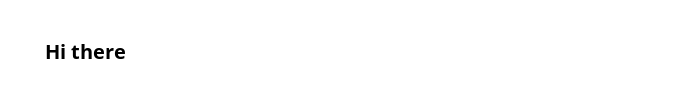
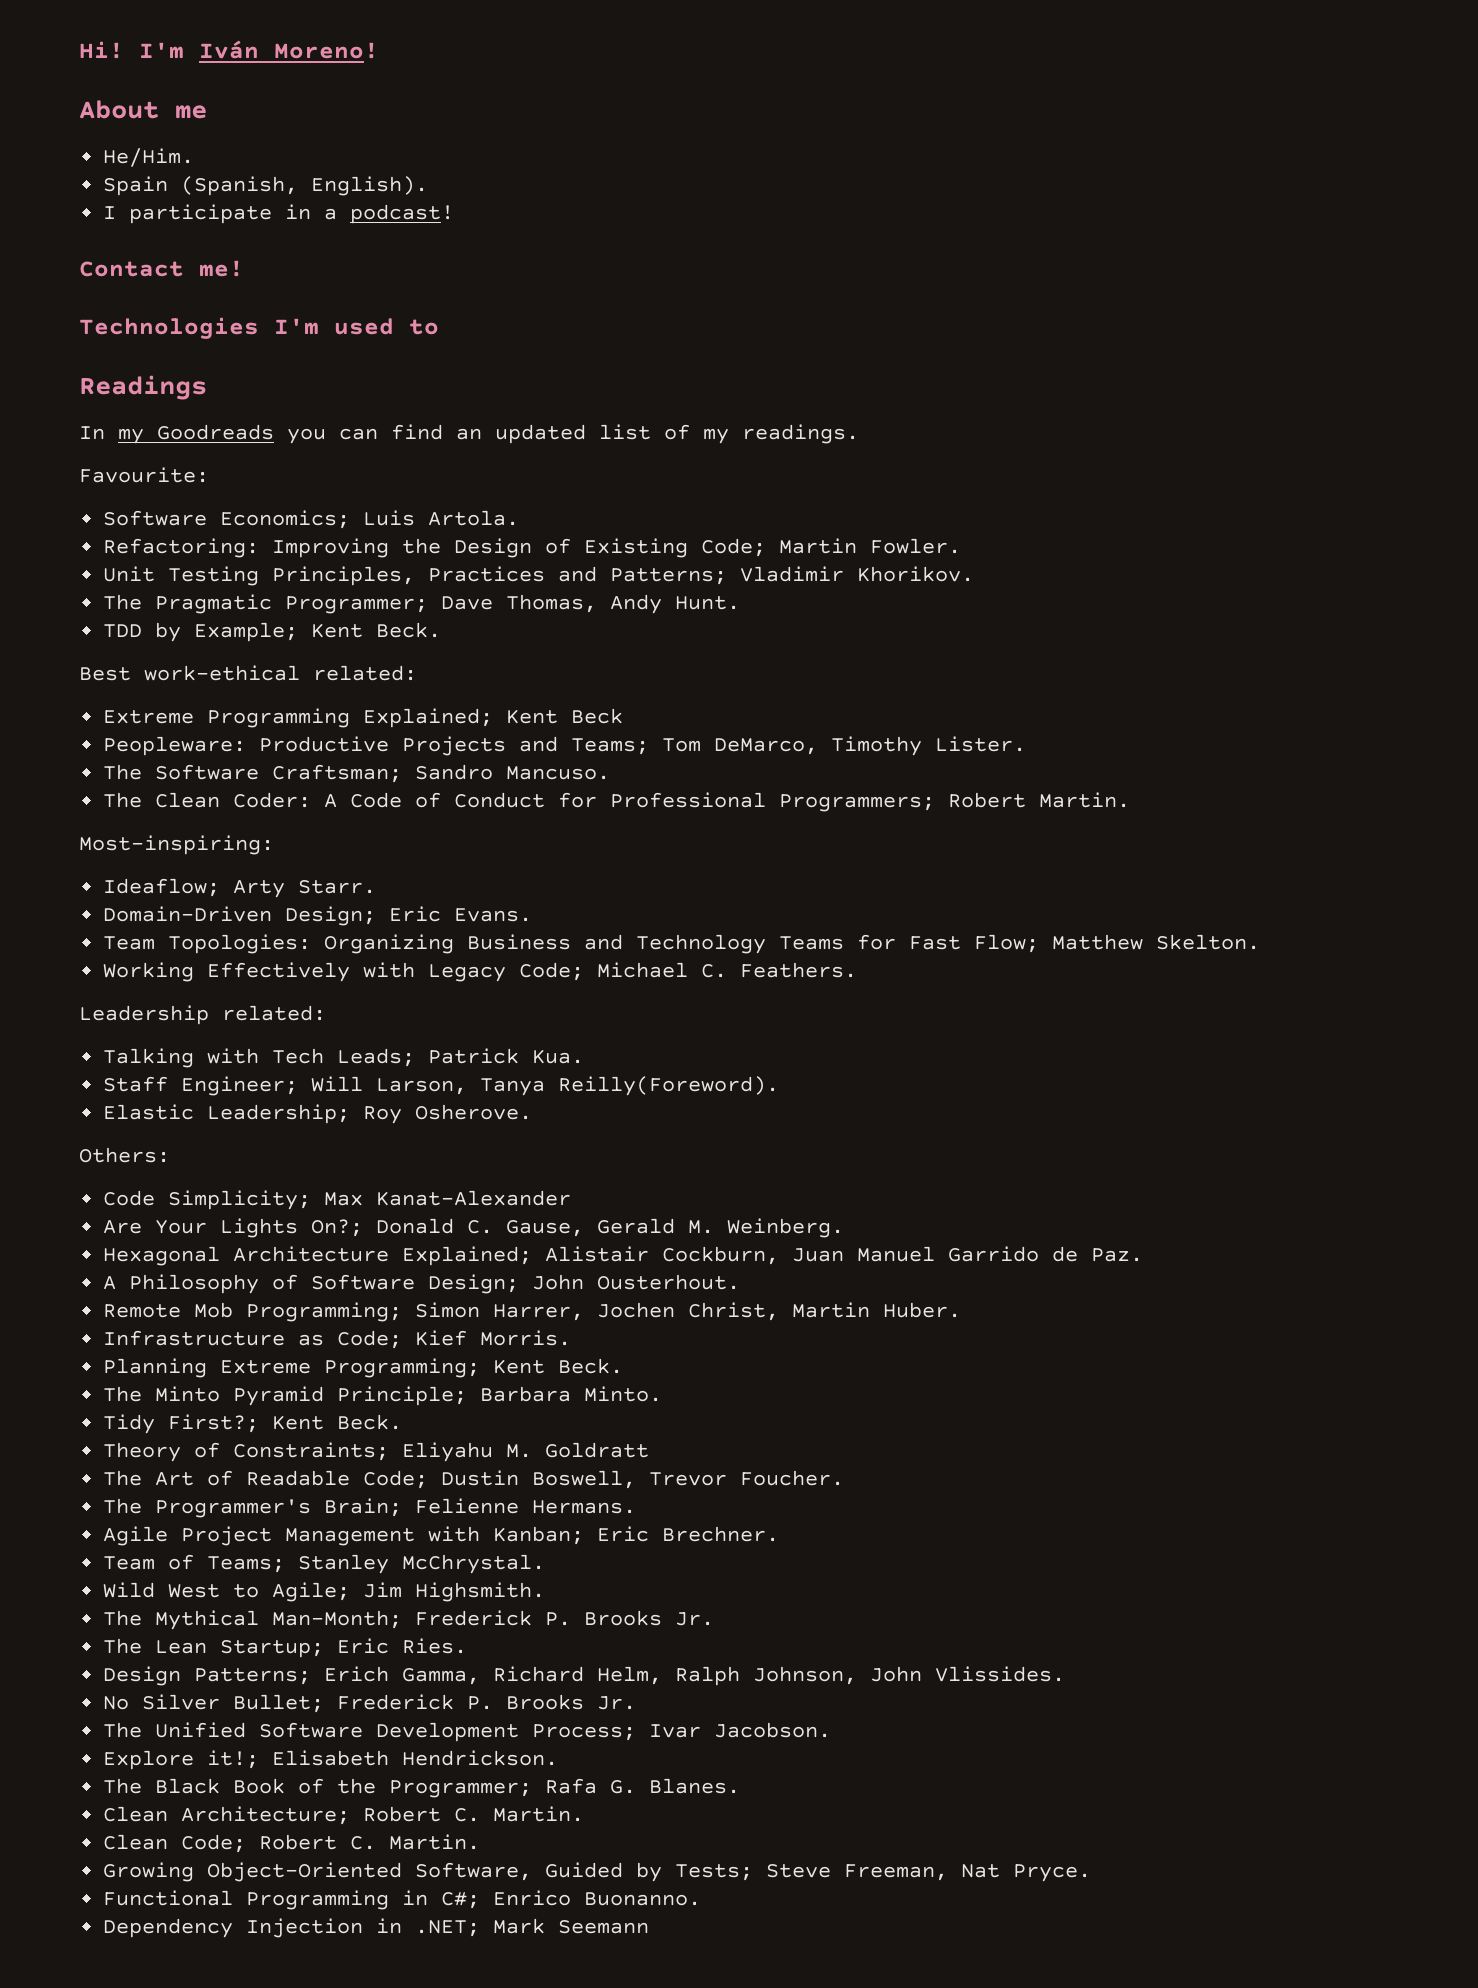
[45,44,127,59] Hi there -> [79,40,379,59] [79,100,207,119] [103,148,195,167] [103,176,429,196] [103,204,455,224] [79,260,244,277] [79,317,439,339] [79,375,207,400] [79,424,859,444] [79,467,209,483] [103,510,520,529] [103,538,962,558] [103,566,975,586] [103,594,741,614] [103,622,442,642] [79,665,417,681] [103,708,624,728] [103,736,1027,756] [103,764,611,783] [103,792,1131,812] [79,835,274,855] [103,878,377,898] [103,906,533,926] [103,934,1261,954] [103,962,858,982] [79,1005,326,1025] [103,1048,585,1068] [103,1076,780,1096] [103,1104,533,1124] [79,1147,170,1163] [103,1190,572,1210] [103,1218,845,1238] [103,1246,1144,1266] [103,1274,741,1294] [103,1302,962,1322] [103,1330,572,1349] [103,1358,624,1378] [103,1386,663,1406] [103,1414,403,1434] [103,1442,650,1462] [103,1470,845,1489] [103,1498,637,1518] [103,1526,780,1546] [103,1554,546,1574] [103,1582,546,1602] [103,1610,715,1630] [103,1638,468,1658] [103,1666,1066,1686] [103,1694,637,1713] [103,1722,832,1742] [103,1750,559,1770] [103,1778,741,1798] [103,1806,585,1825] [103,1834,481,1853] [103,1862,1092,1882] [103,1890,702,1910] [103,1918,650,1938] Hi! I'm Iván Moreno! // About me // He/Him. // Spain (Spanish, English). // I participate in a podcast! // Contact me! // Technologies I'm used to // Readings // In my Goodreads you can find an updated list of my readings. // Favourite: // Software Economics; Luis Artola. // Refactoring: Improving the Design of Existing Code; Martin Fowler. // Unit Testing Principles, Practices and Patterns; Vladimir Khorikov. // The Pragmatic Programmer; Dave Thomas, Andy Hunt. // TDD by Example; Kent Beck. // Best work-ethical related: // Extreme Programming Explained; Kent Beck // Peopleware: Productive Projects and Teams; Tom DeMarco, Timothy Lister. // The Software Craftsman; Sandro Mancuso. // The Clean Coder: A Code of Conduct for Professional Programmers; Robert Martin. // Most-inspiring: // Ideaflow; Arty Starr. // Domain-Driven Design; Eric Evans. // Team Topologies: Organizing Business and Technology Teams for Fast Flow; Matthew Skelton. // Working Effectively with Legacy Code; Michael C. Feathers. // Leadership related: // Talking with Tech Leads; Patrick Kua. // Staff Engineer; Will Larson, Tanya Reilly(Foreword). // Elastic Leadership; Roy Osherove. // Others: // Code Simplicity; Max Kanat-Alexander // Are Your Lights On?; Donald C. Gause, Gerald M. Weinberg. // Hexagonal Architecture Explained; Alistair Cockburn, Juan Manuel Garrido de Paz. // A Philosophy of Software Design; John Ousterhout. // Remote Mob Programming; Simon Harrer, Jochen Christ, Martin Huber. // Infrastructure as Code; Kief Morris. // Planning Extreme Programming; Kent Beck. // The Minto Pyramid Principle; Barbara Minto. // Tidy First?; Kent Beck. // Theory of Constraints; Eliyahu M. Goldratt // The Art of Readable Code; Dustin Boswell, Trevor Foucher. // The Programmer's Brain; Felienne Hermans. // Agile Project Management with Kanban; Eric Brechner. // Team of Teams; Stanley McChrystal. // Wild West to Agile; Jim Highsmith. // The Mythical Man-Month; Frederick P. Brooks Jr. // The Lean Startup; Eric Ries. // Design Patterns; Erich Gamma, Richard Helm, Ralph Johnson, John Vlissides. // No Silver Bullet; Frederick P. Brooks Jr. // The Unified Software Development Process; Ivar Jacobson. // Explore it!; Elisabeth Hendrickson. // The Black Book of the Programmer; Rafa G. Blanes. // Clean Architecture; Robert C. Martin. // Clean Code; Robert C. Martin. // Growing Object-Oriented Software, Guided by Tests; Steve Freeman, Nat Pryce. // Functional Programming in C#; Enrico Buonanno. // Dependency Injection in .NET; Mark Seemann

